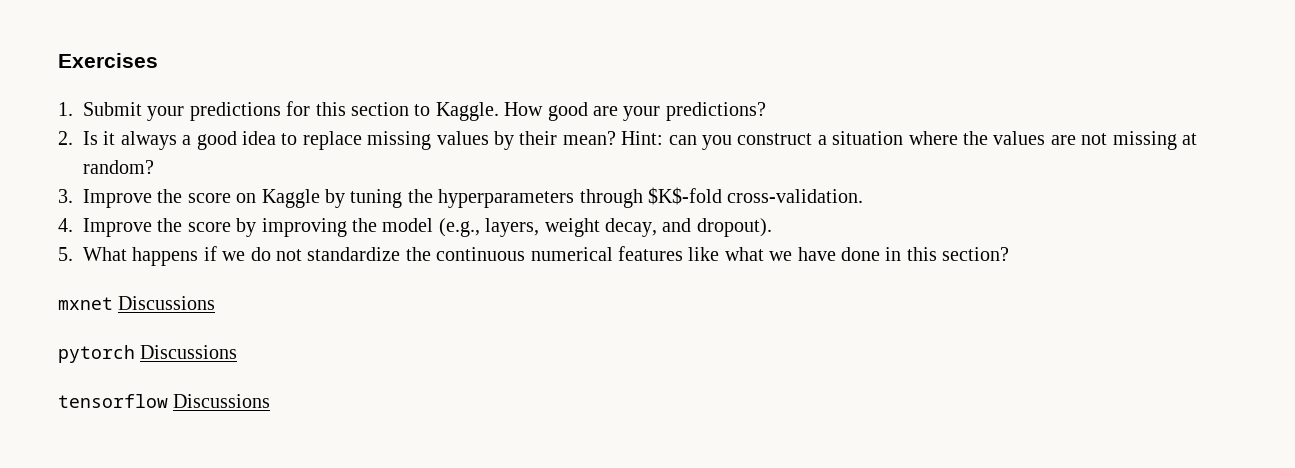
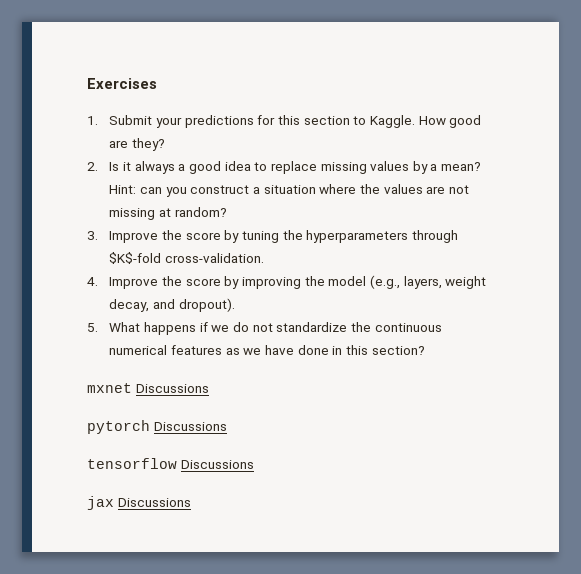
[623,102,766,121] your predictions? -> [131,138,165,151] they?
[519,131,558,145] their -> [430,164,438,171] a
[236,189,320,208] on Kaggle -> (221, 236) none
[688,247,764,261] like what -> [225,348,240,355] as
(271, 401) none -> [87,496,191,510] // jax Discussions

